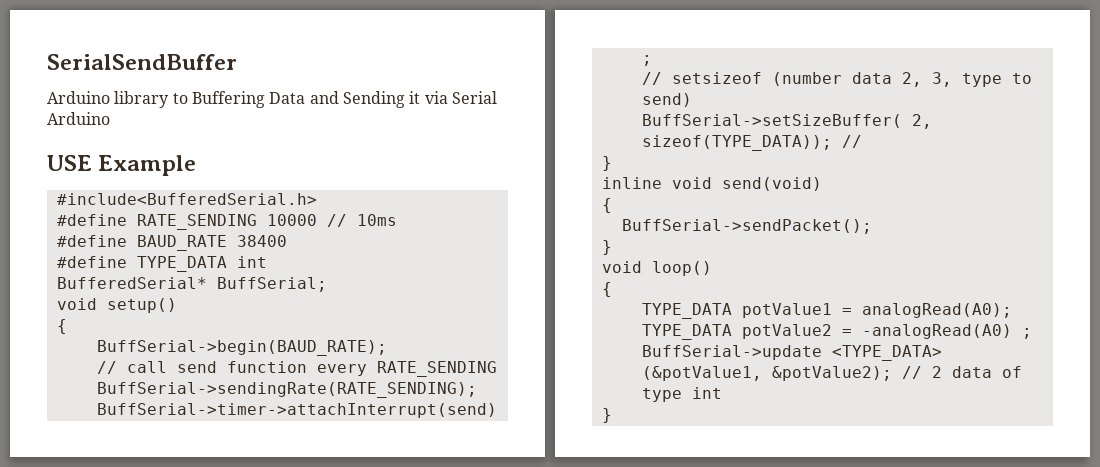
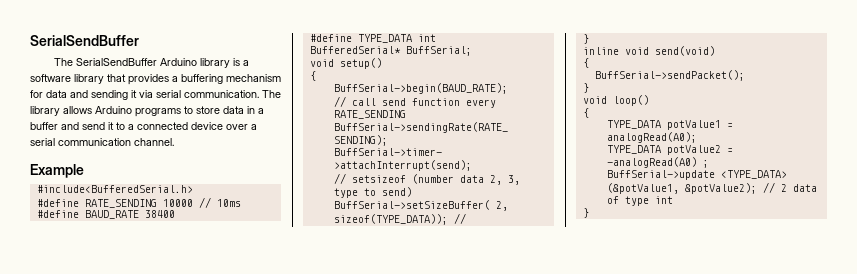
[47,91,497,108] [47,112,110,125] [47,155,92,171] Arduino library to Buffering Data and Sending it via Serial Arduino // USE -> [54,58,250,68] [30,74,281,85] [30,90,281,100] [30,106,264,117] [30,122,257,130] [30,138,174,146] The SerialSendBuffer Arduino library is a software library that provides a buffering mechanism for data and sending it via serial communication. The library allows Arduino programs to store data in a buffer and send it to a connected device over a serial communication channel. //

